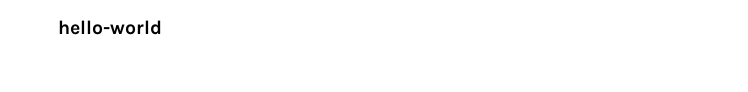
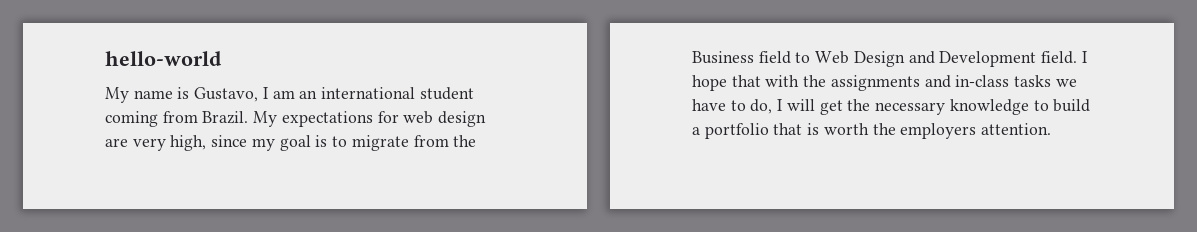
(162, 27) none -> [105,87,474,103] [105,111,487,127] [105,135,477,151] [692,51,1087,67] [692,75,1077,91] [692,99,1091,115] [692,123,1052,139] // My name is Gustavo, I am an international student coming from Brazil. My expectations for web design are very high, since my goal is to migrate from the Business field to Web Design and Development field. I hope that with the assignments and in-class tasks we have to do, I will get the necessary knowledge to build a portfolio that is worth the employers attention.

